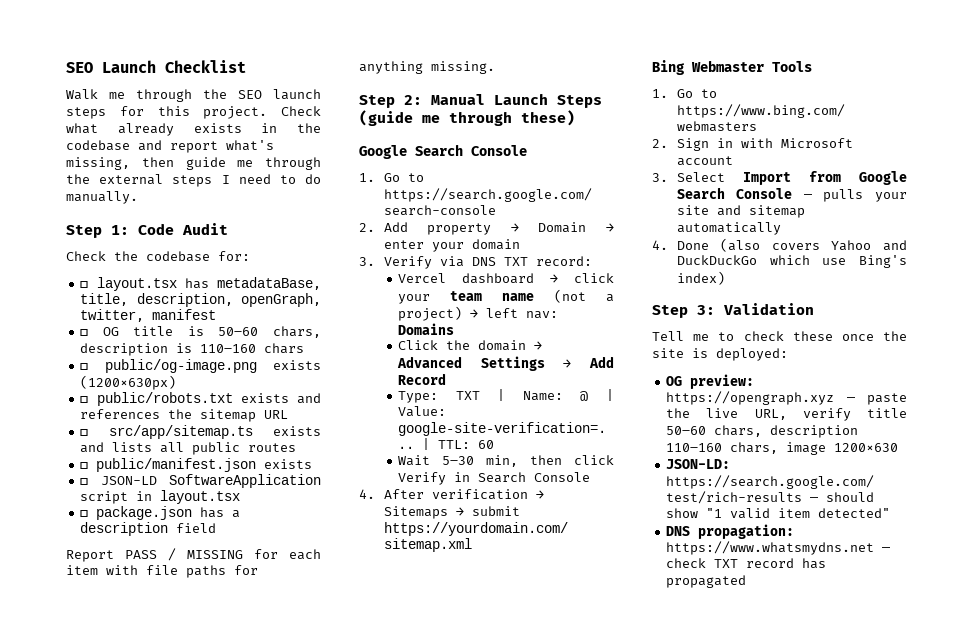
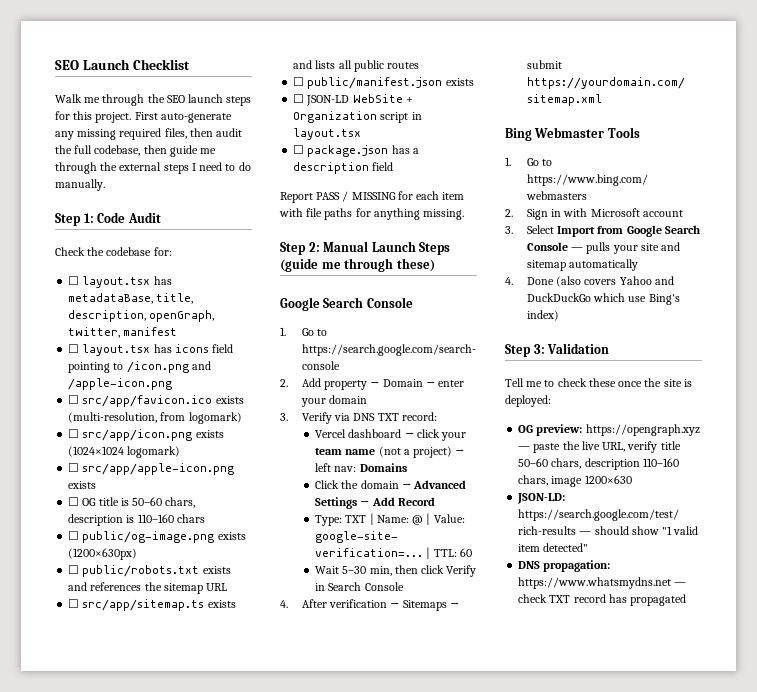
[281,106,321,116] [66,123,321,136] [66,140,274,153] [66,157,130,170] Check what already exists in the codebase and report what's missing, -> [134,112,232,123] [55,128,243,140] [55,145,141,156] First auto-generate any missing required files, then audit the full codebase,
(217, 314) none -> [68,344,234,356] [68,361,211,373] [68,378,173,390] [68,395,244,407] [68,412,242,424] [68,429,224,441] [68,446,181,458] [68,463,235,475] [68,481,97,489] // ☐ layout.tsx has icons field pointing to /icon.png and /apple-icon.png // ☐ src/app/favicon.ico exists (multi-resolution, from logomark) // ☐ src/app/icon.png exists (1024×1024 logomark) // ☐ src/app/apple-icon.png exists
[169,474,321,488] SoftwareApplication -> [352,94,413,103] [293,111,378,123] WebSite + Organization

